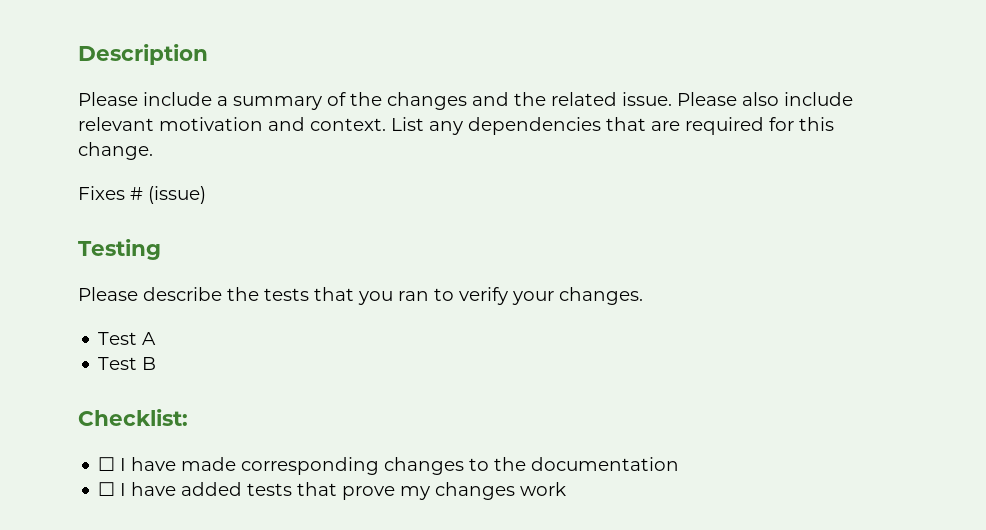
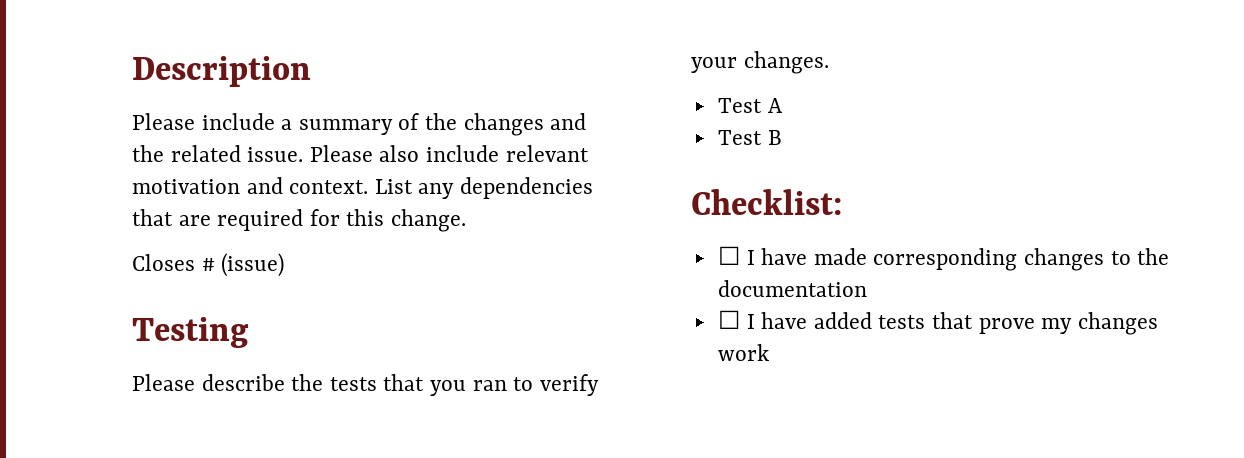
[78,186,125,200] Fixes -> [132,254,195,271] Closes

